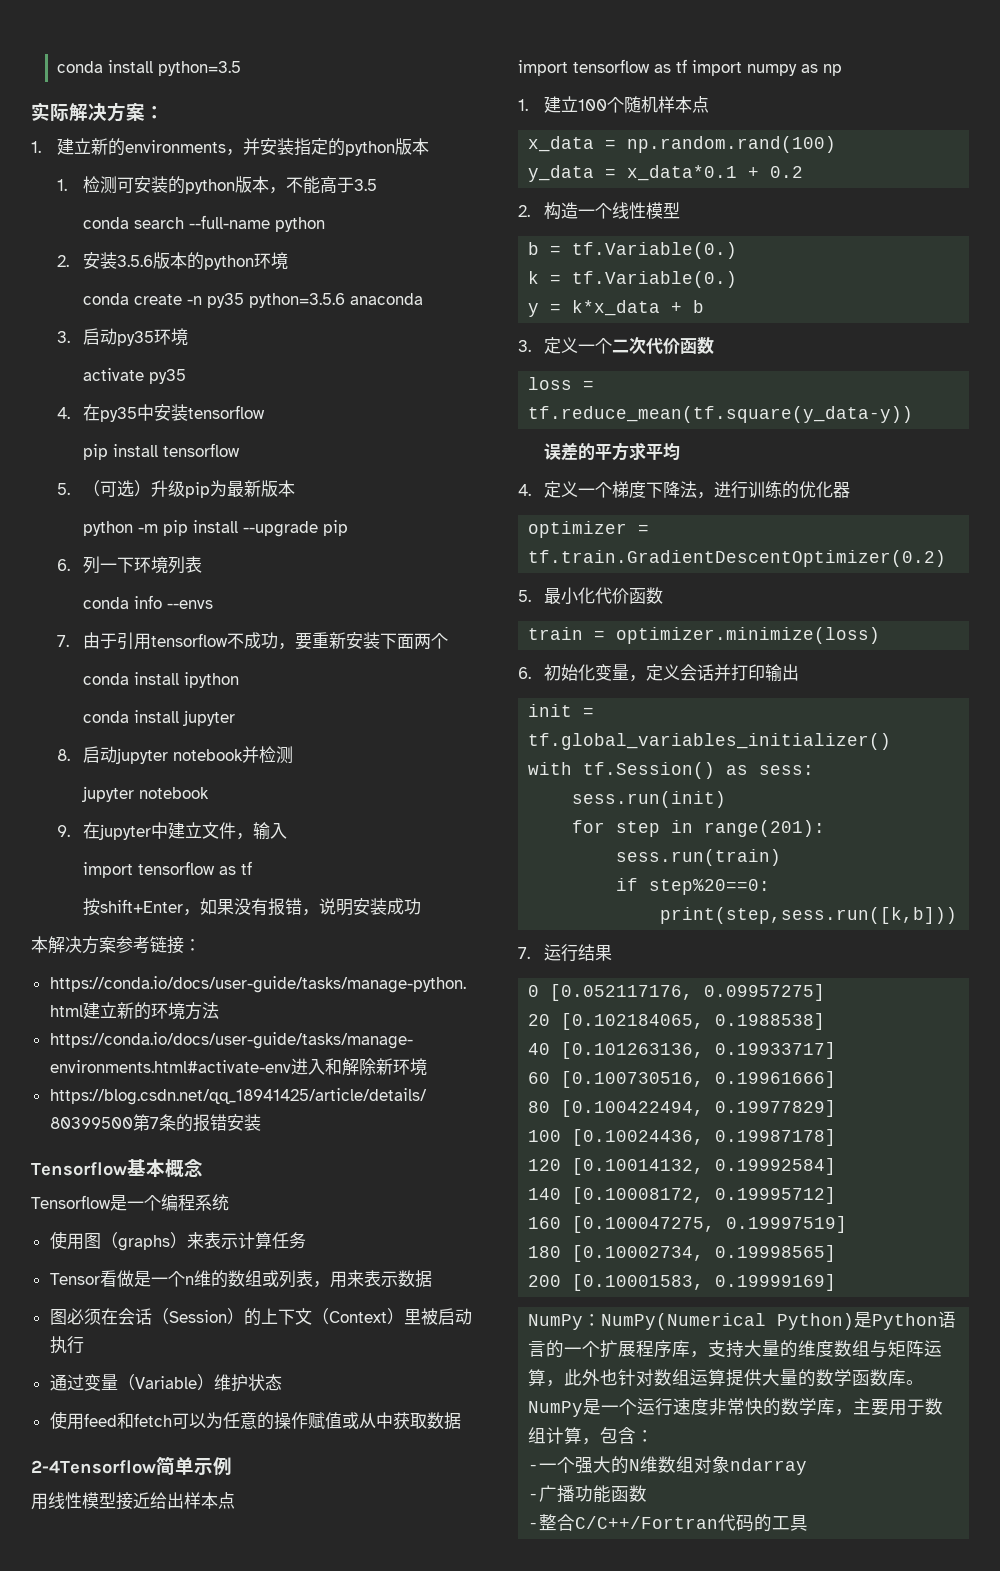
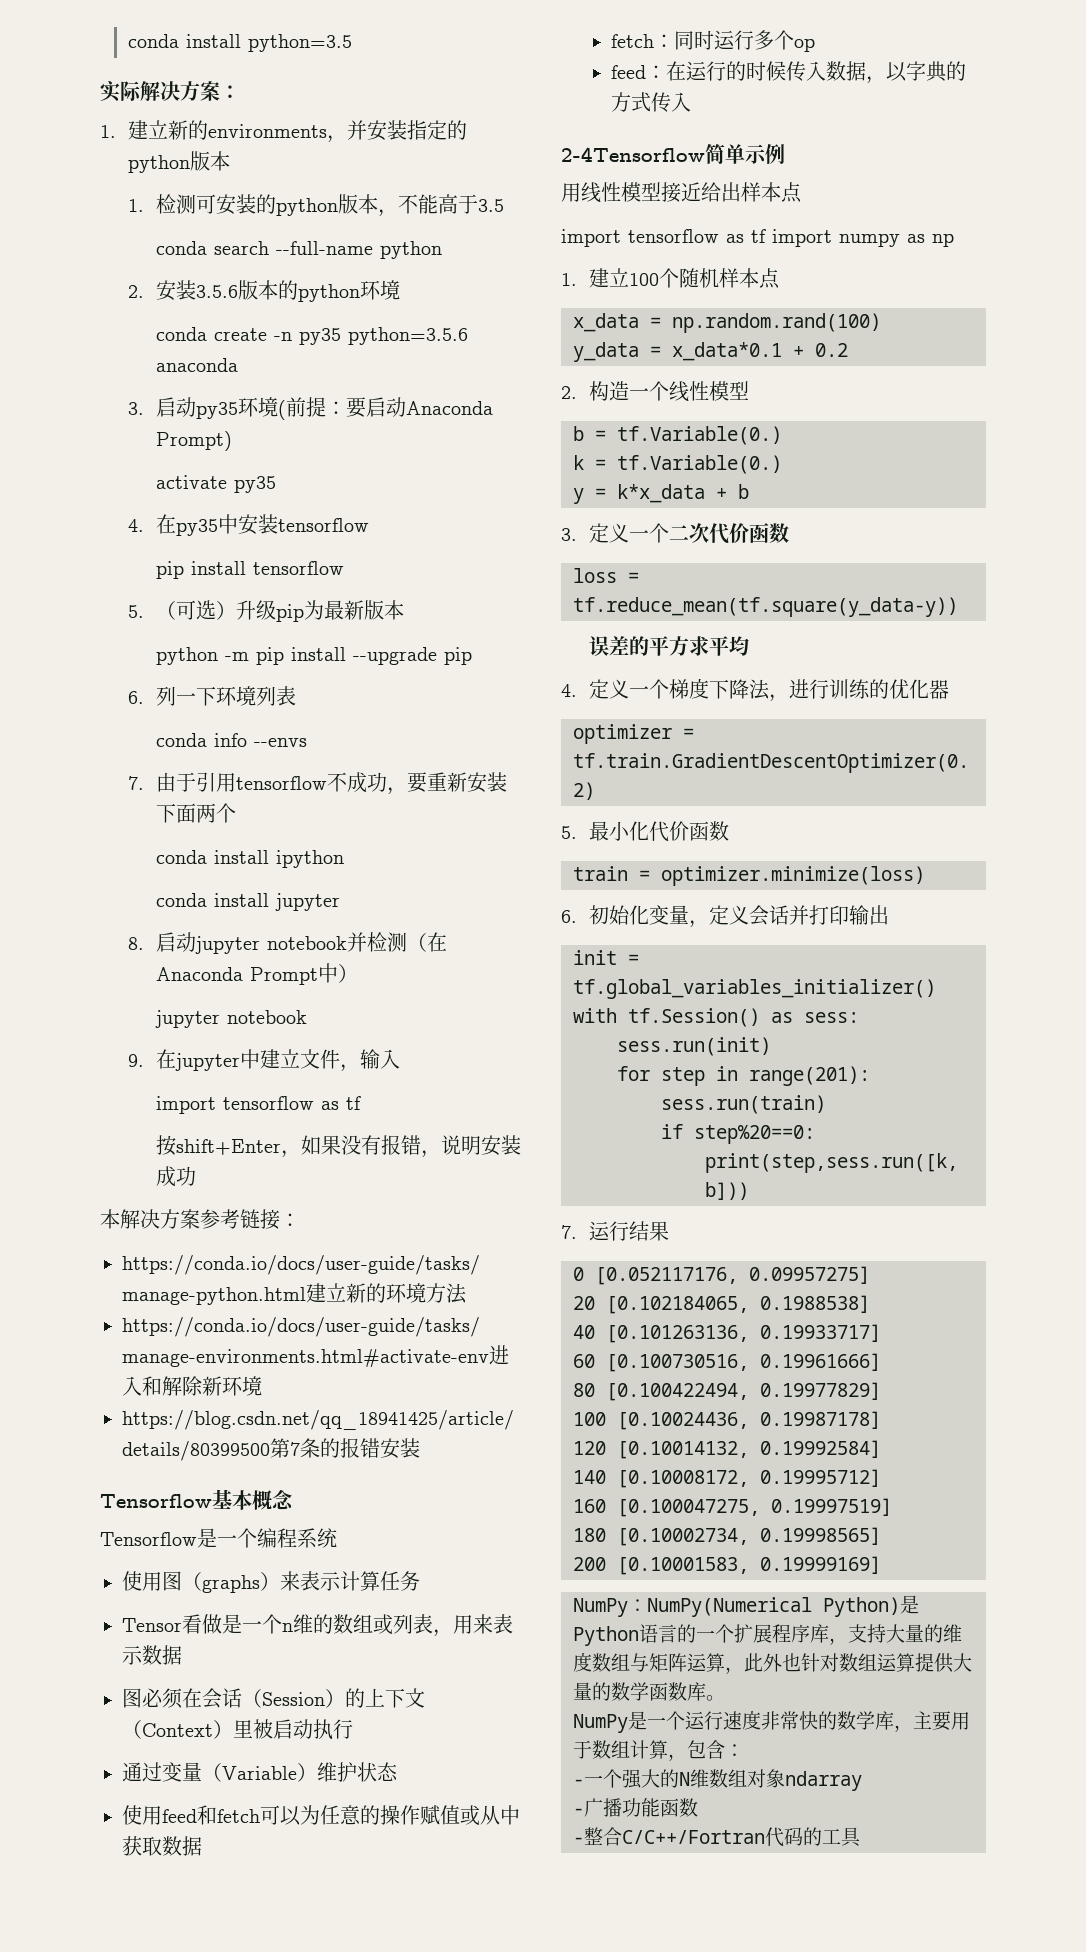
(189, 337) none -> [278,397,494,420] [156,431,233,451] (前提：要启动Anaconda Prompt)
(294, 755) none -> [407,932,448,952] [156,963,359,985] （在Anaconda Prompt中）
(461, 1421) none -> [611,30,816,52] [611,61,967,84] [611,92,692,112] // fetch：同时运行多个op // feed：在运行的时候传入数据，以字典的方式传入

